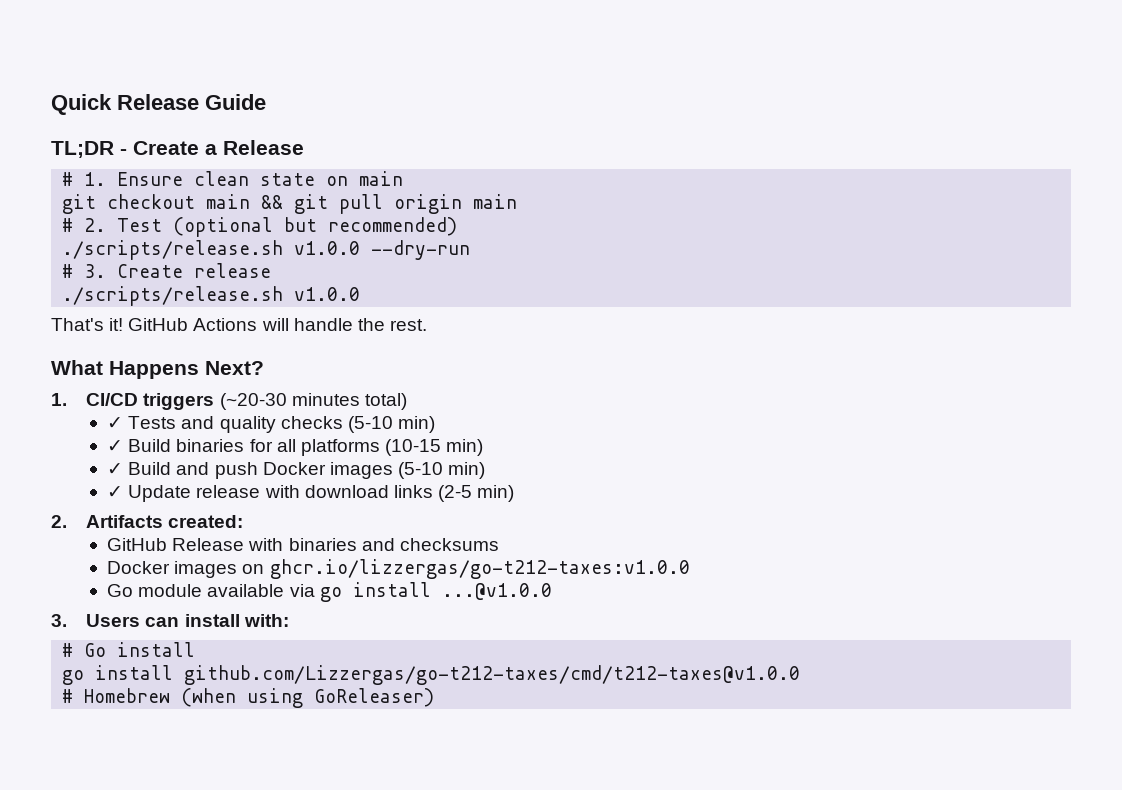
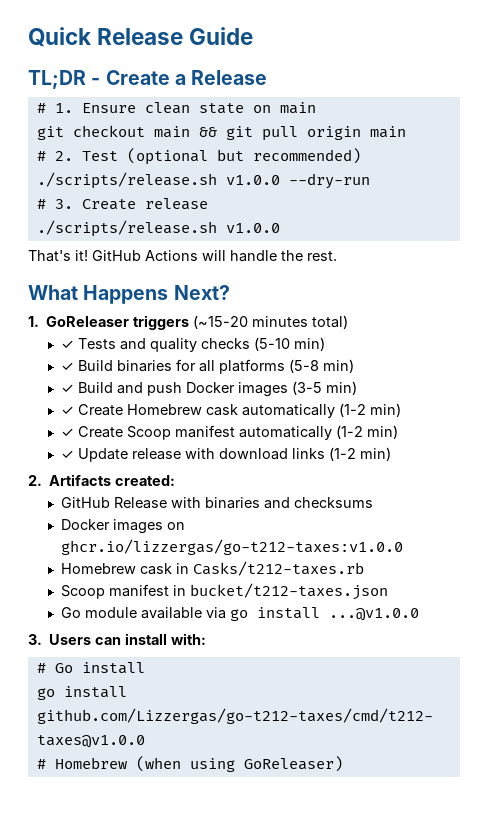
[86,393,287,410] CI/CD triggers (~20-30 -> [46,315,249,330] GoReleaser triggers (~15-20
[384,439,441,456] (10-15 -> [289,359,320,373] (5-8
[397,462,443,479] (5-10 -> [292,381,358,395] [61,403,402,418] [61,425,364,440] (3-5 min) // ✓ Create Homebrew cask automatically (1-2 min) // ✓ Create Scoop manifest automatically (1-2
[437,485,472,502] (2-5 -> [329,447,357,461] (1-2
(690, 569) none -> [61,561,365,576] [61,583,389,600] // Homebrew cask in Casks/t212-taxes.rb // Scoop manifest in bucket/t212-taxes.json

